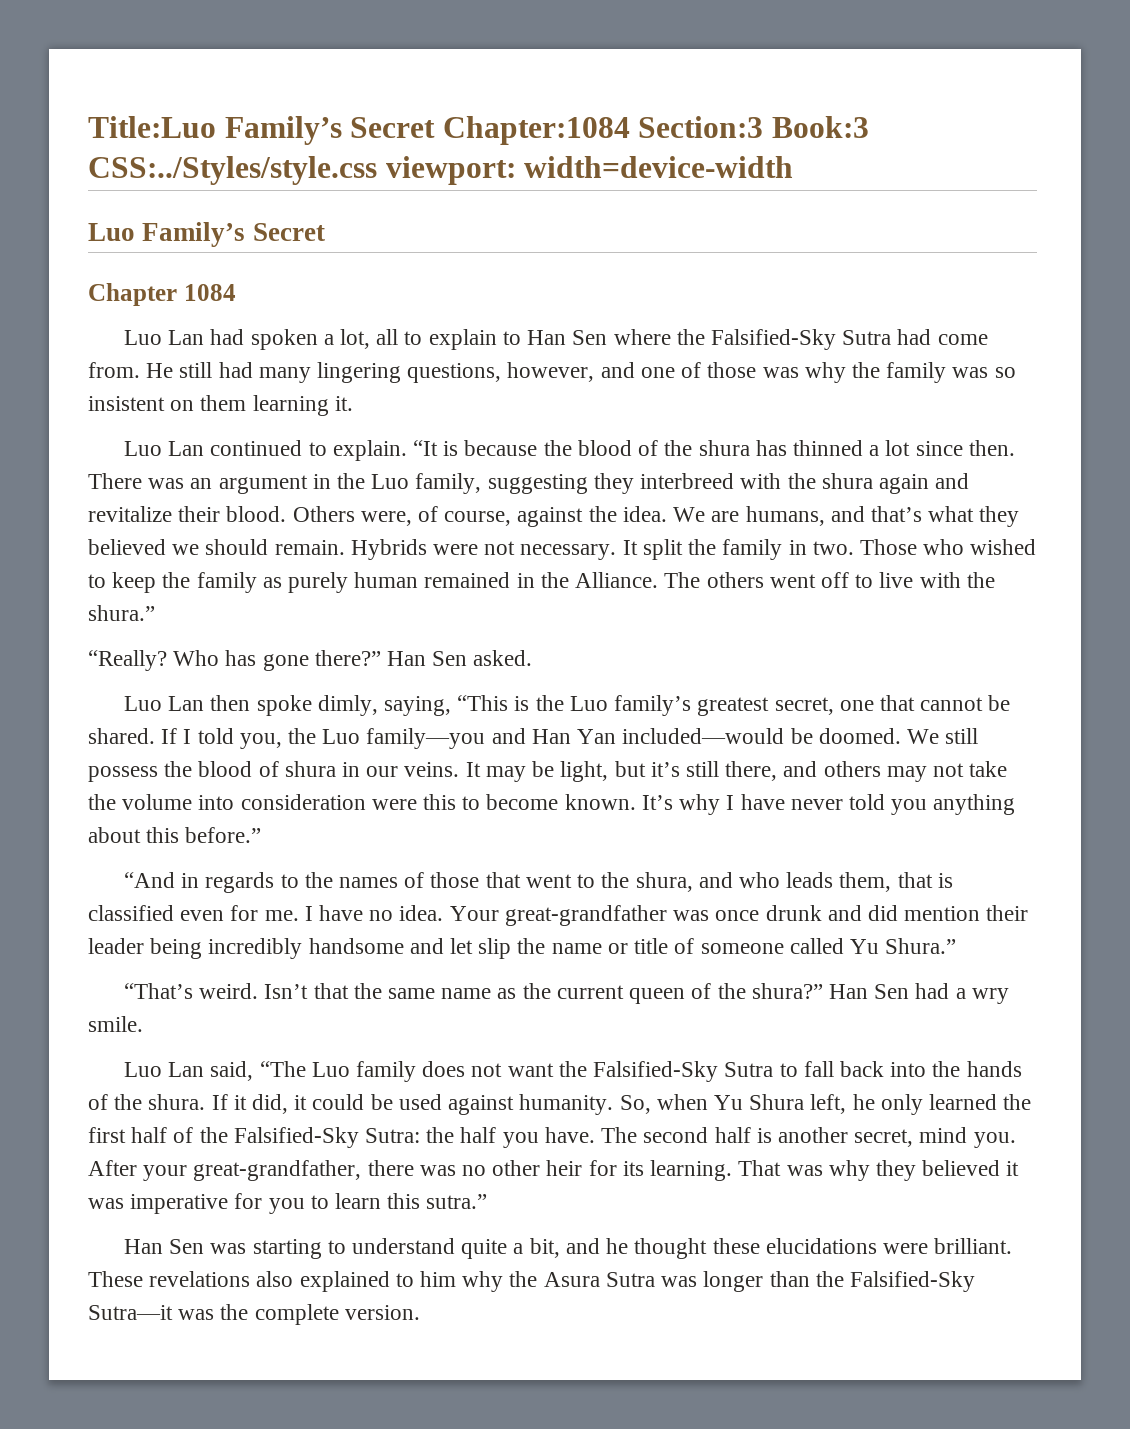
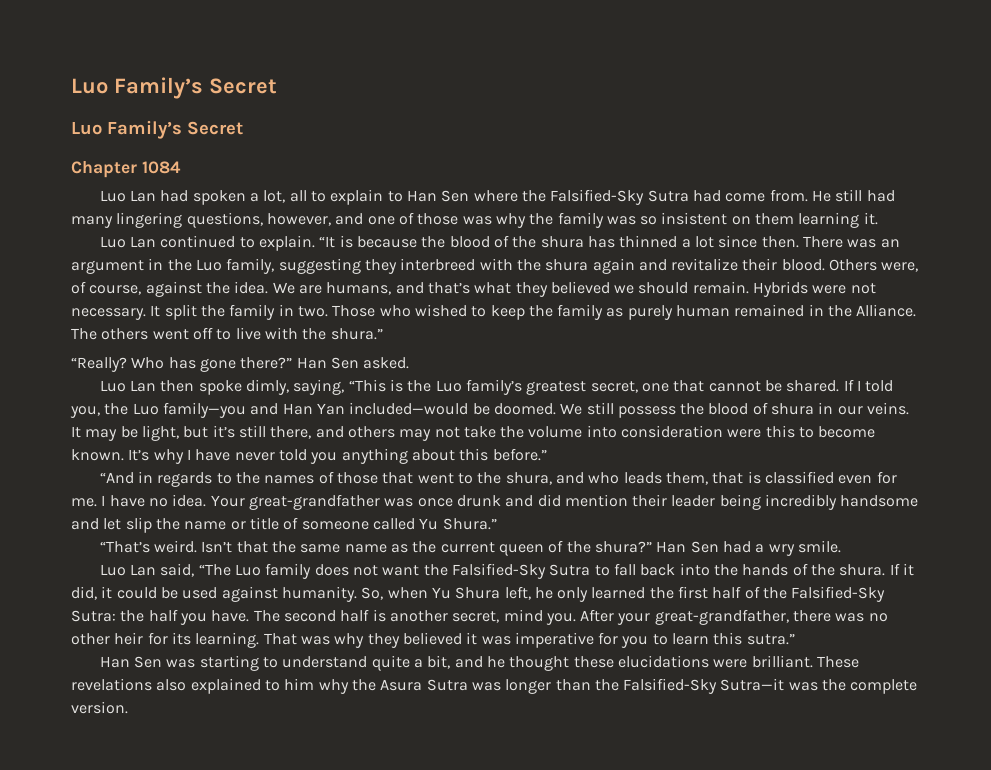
[88,116,869,145] [88,156,794,185] Title:Luo Family’s Secret Chapter:1084 Section:3 Book:3 CSS:../Styles/style.css viewport: width=device-width -> [71,77,277,99] Luo Family’s Secret

